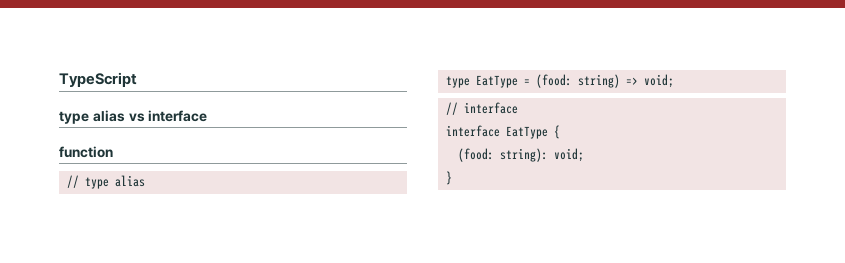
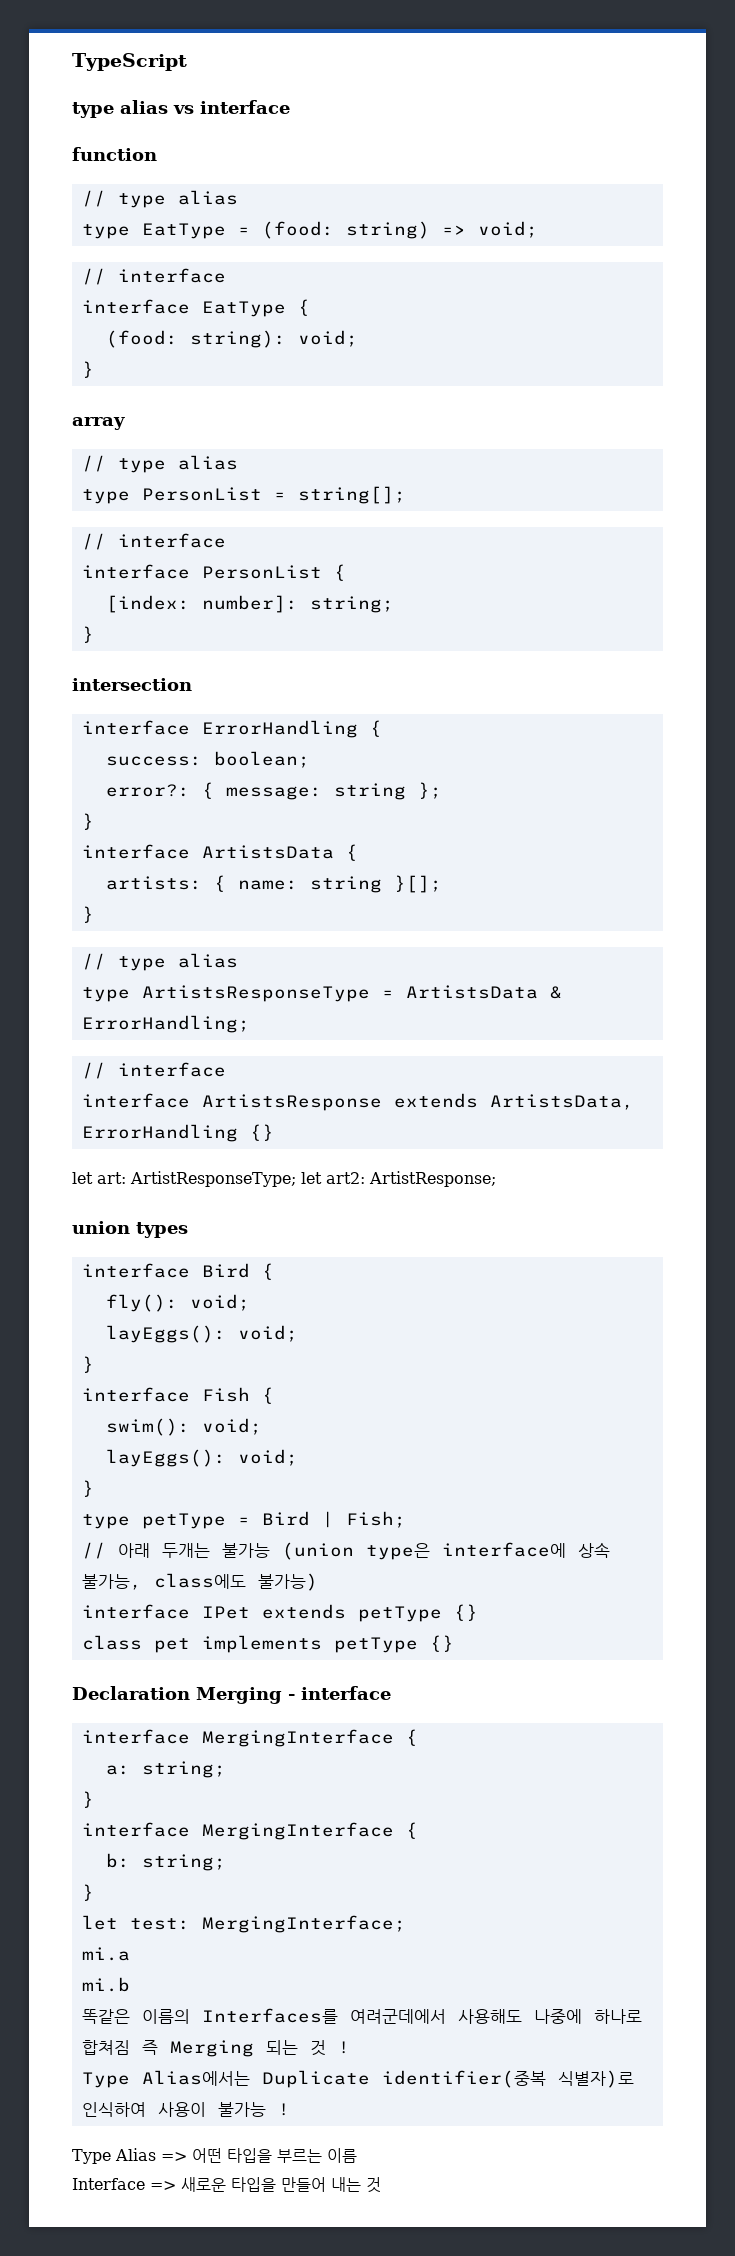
(453, 178) none -> [72,417,125,430] [81,455,238,473] [81,486,406,504] [81,533,226,550] [81,564,346,581] [105,595,394,613] [81,626,94,643] [72,678,192,691] [81,720,382,738] [105,751,310,768] [105,782,442,800] [81,813,94,830] [81,844,358,861] [105,875,442,893] [81,906,94,923] [81,953,238,971] [81,985,562,1002] [81,1015,250,1033] [81,1062,226,1079] [81,1093,634,1111] [81,1124,274,1142] [72,1171,496,1187] [72,1221,188,1238] [81,1263,274,1280] [105,1294,250,1312] [105,1325,298,1343] [81,1356,94,1373] [81,1387,274,1404] [105,1418,262,1436] [105,1449,298,1467] [81,1480,94,1497] [81,1511,406,1529] [81,1542,610,1560] [81,1573,318,1591] [81,1604,478,1622] [81,1635,454,1653] [72,1686,391,1704] [81,1729,418,1747] [105,1761,226,1778] [81,1791,94,1808] [81,1822,418,1840] [105,1853,226,1871] [81,1884,94,1901] [81,1915,406,1933] [81,1947,130,1961] [81,1977,130,1992] [81,2008,642,2024] [81,2040,350,2057] [81,2070,634,2088] [81,2102,290,2117] [72,2148,357,2164] [72,2177,381,2193] // array // // type alias // type PersonList = string[]; // // interface // interface PersonList { // [index: number]: string; // } // intersection // interface ErrorHandling { // success: boolean; // error?: { message: string }; // } // interface ArtistsData { // artists: { name: string }[]; // } // // type alias // type ArtistsResponseType = ArtistsData & ErrorHandling; // // interface // interface ArtistsResponse extends ArtistsData, ErrorHandling {} // let art: ArtistResponseType; let art2: ArtistResponse; // union types // interface Bird { // fly(): void; // layEggs(): void; // } // interface Fish { // swim(): void; // layEggs(): void; // } // type petType = Bird | Fish; // // 아래 두개는 불가능 (union type은 interface에 상속 불가능, class에도 불가능) // interface IPet extends petType {} // class pet implements petType {} // Declaration Merging - interface // interface MergingInterface { // a: string; // } // interface MergingInterface { // b: string; // } // let test: MergingInterface; // mi.a // mi.b // 똑같은 이름의 Interfaces를 여려군데에서 사용해도 나중에 하나로 합쳐짐 즉 Merging 되는 것 ! // Type Alias에서는 Duplicate identifier(중복 식별자)로 인식하여 사용이 불가능 ! // Type Alias => 어떤 타입을 부르는 이름 // Interface => 새로운 타입을 만들어 내는 것

